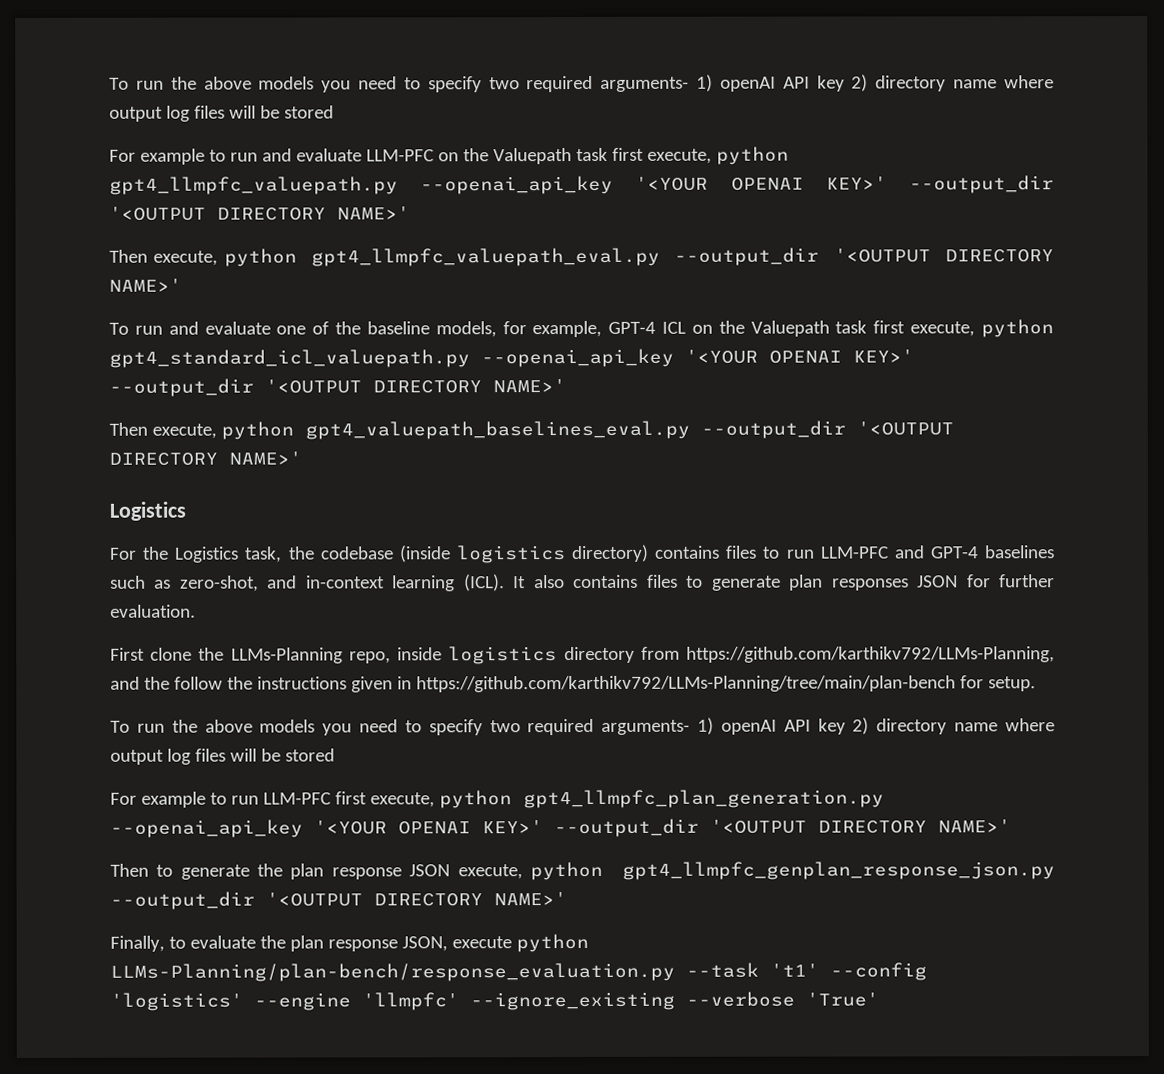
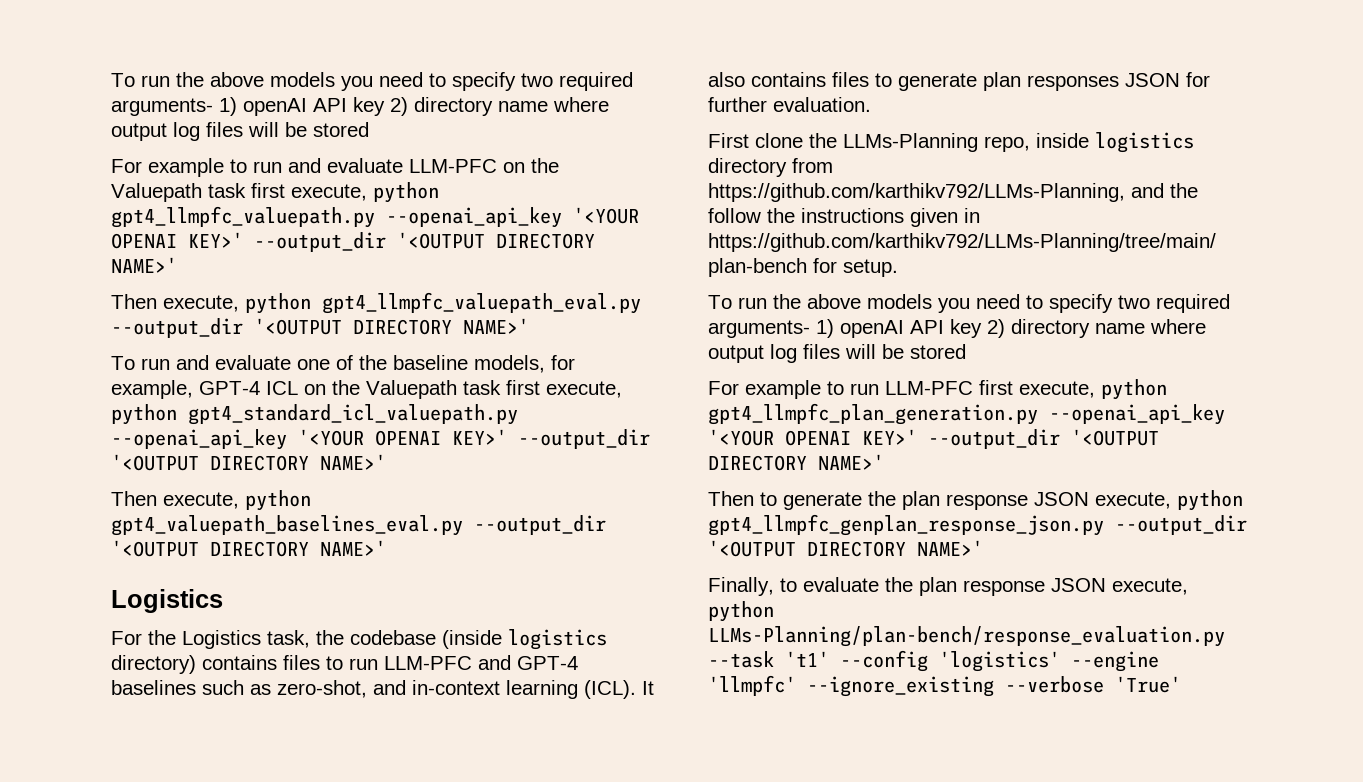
[401,936,512,952] JSON, execute -> [1051,578,1188,595] JSON execute,

